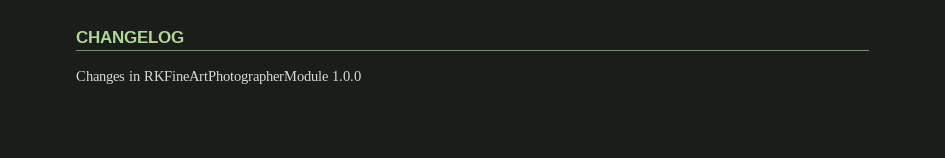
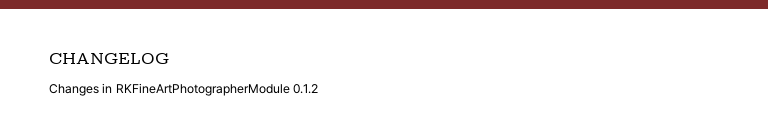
[332,71,361,81] 1.0.0 -> [293,84,319,94] 0.1.2

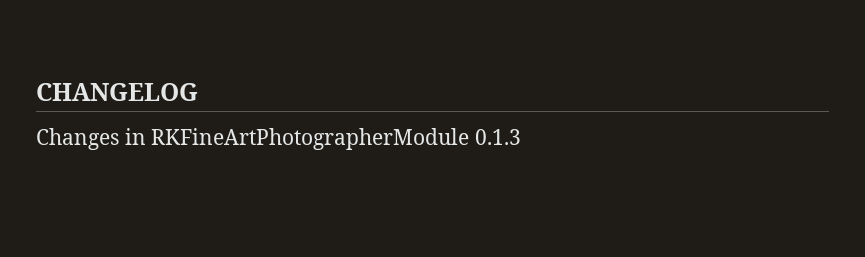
[293,84,319,94] 0.1.2 -> [475,129,522,145] 0.1.3

